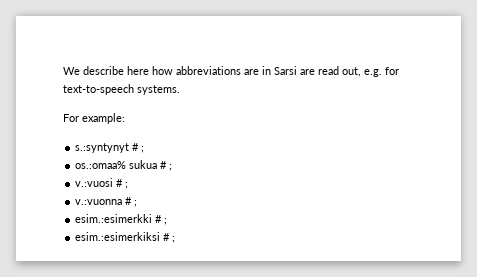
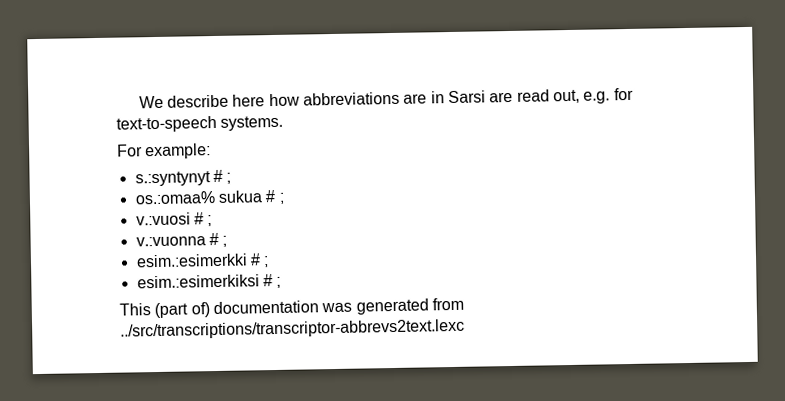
(176, 239) none -> [119,297,464,319] [120,318,465,340] // This (part of) documentation was generated from ../src/transcriptions/transcriptor-abbrevs2text.lexc

